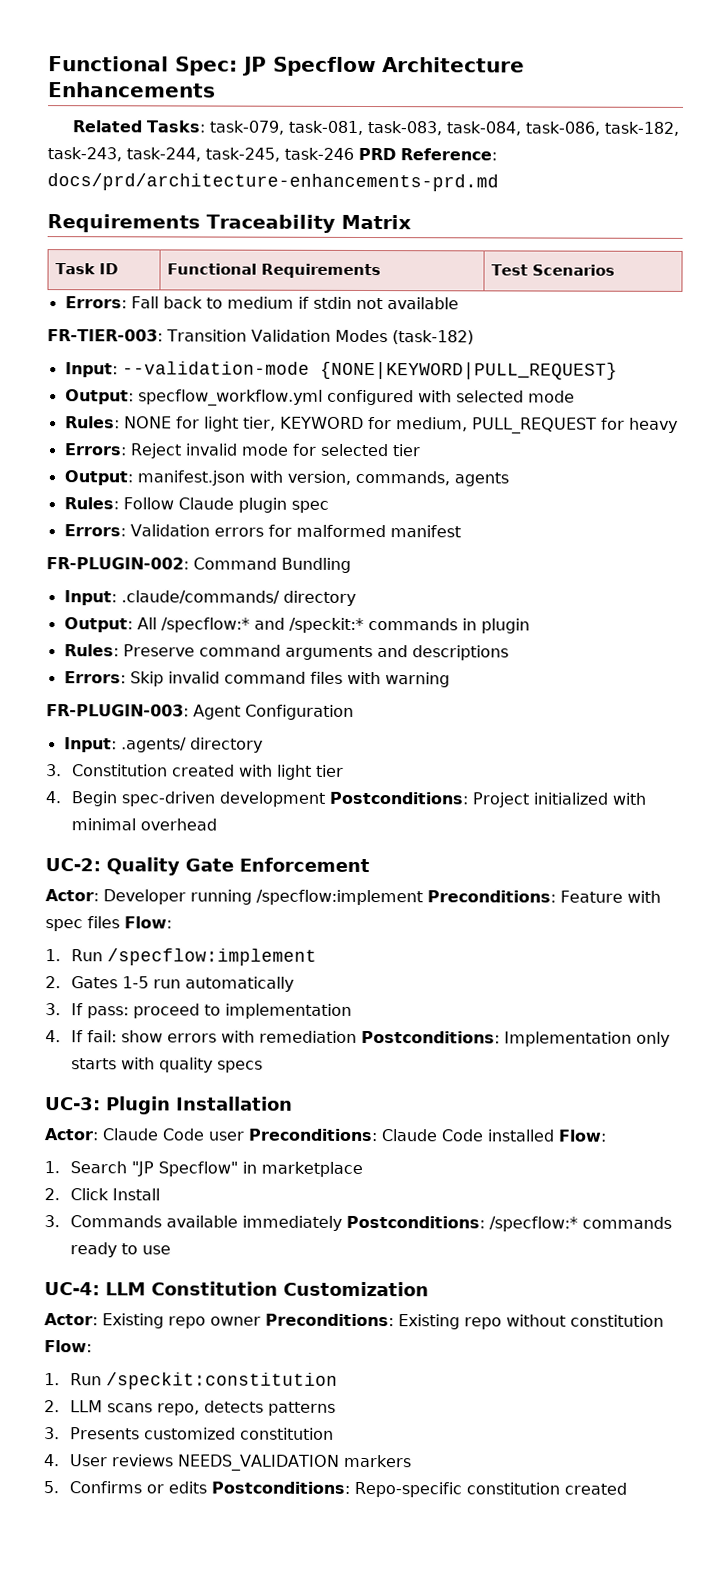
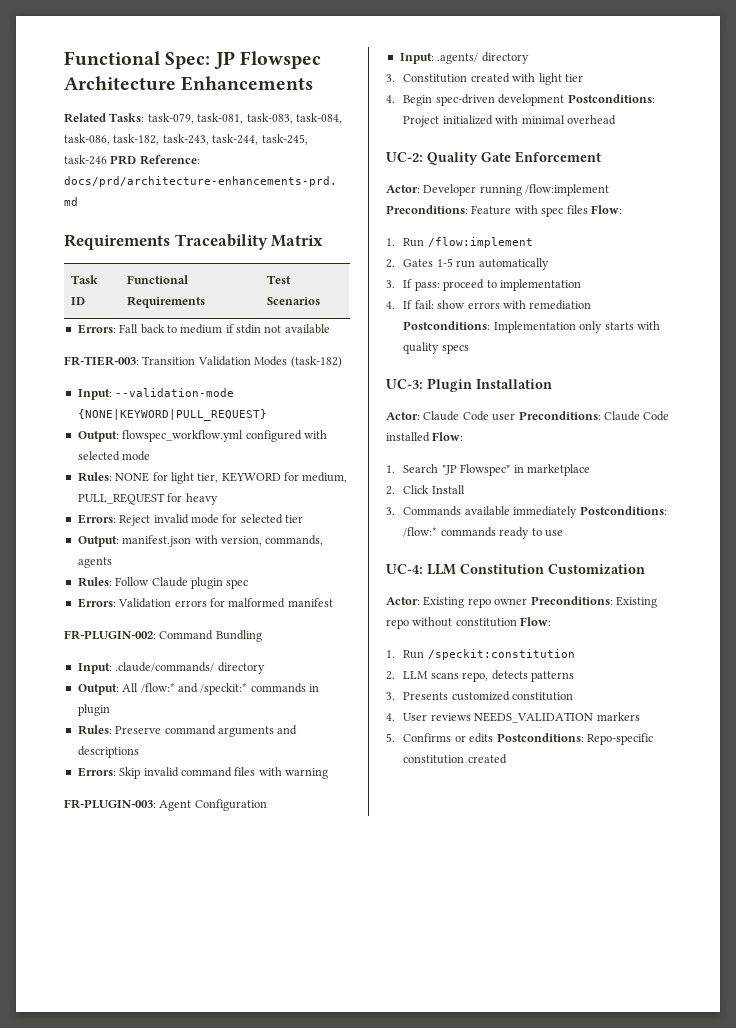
[272,56,376,77] Specflow -> [239,51,321,69] Flowspec
[137,389,323,406] specflow_workflow.yml -> [122,430,244,442] flowspec_workflow.yml
[160,617,250,633] /specflow:* -> [140,683,175,693] /flow:*
[256,889,423,906] /specflow:implement -> [525,184,610,196] /flow:implement
[107,948,318,966] /specflow:implement -> [427,237,533,248] /flow:implement
[158,1161,239,1177] Specflow" -> [460,464,511,476] Flowspec"
[489,1216,579,1232] /specflow:* -> [403,527,438,537] /flow:*

